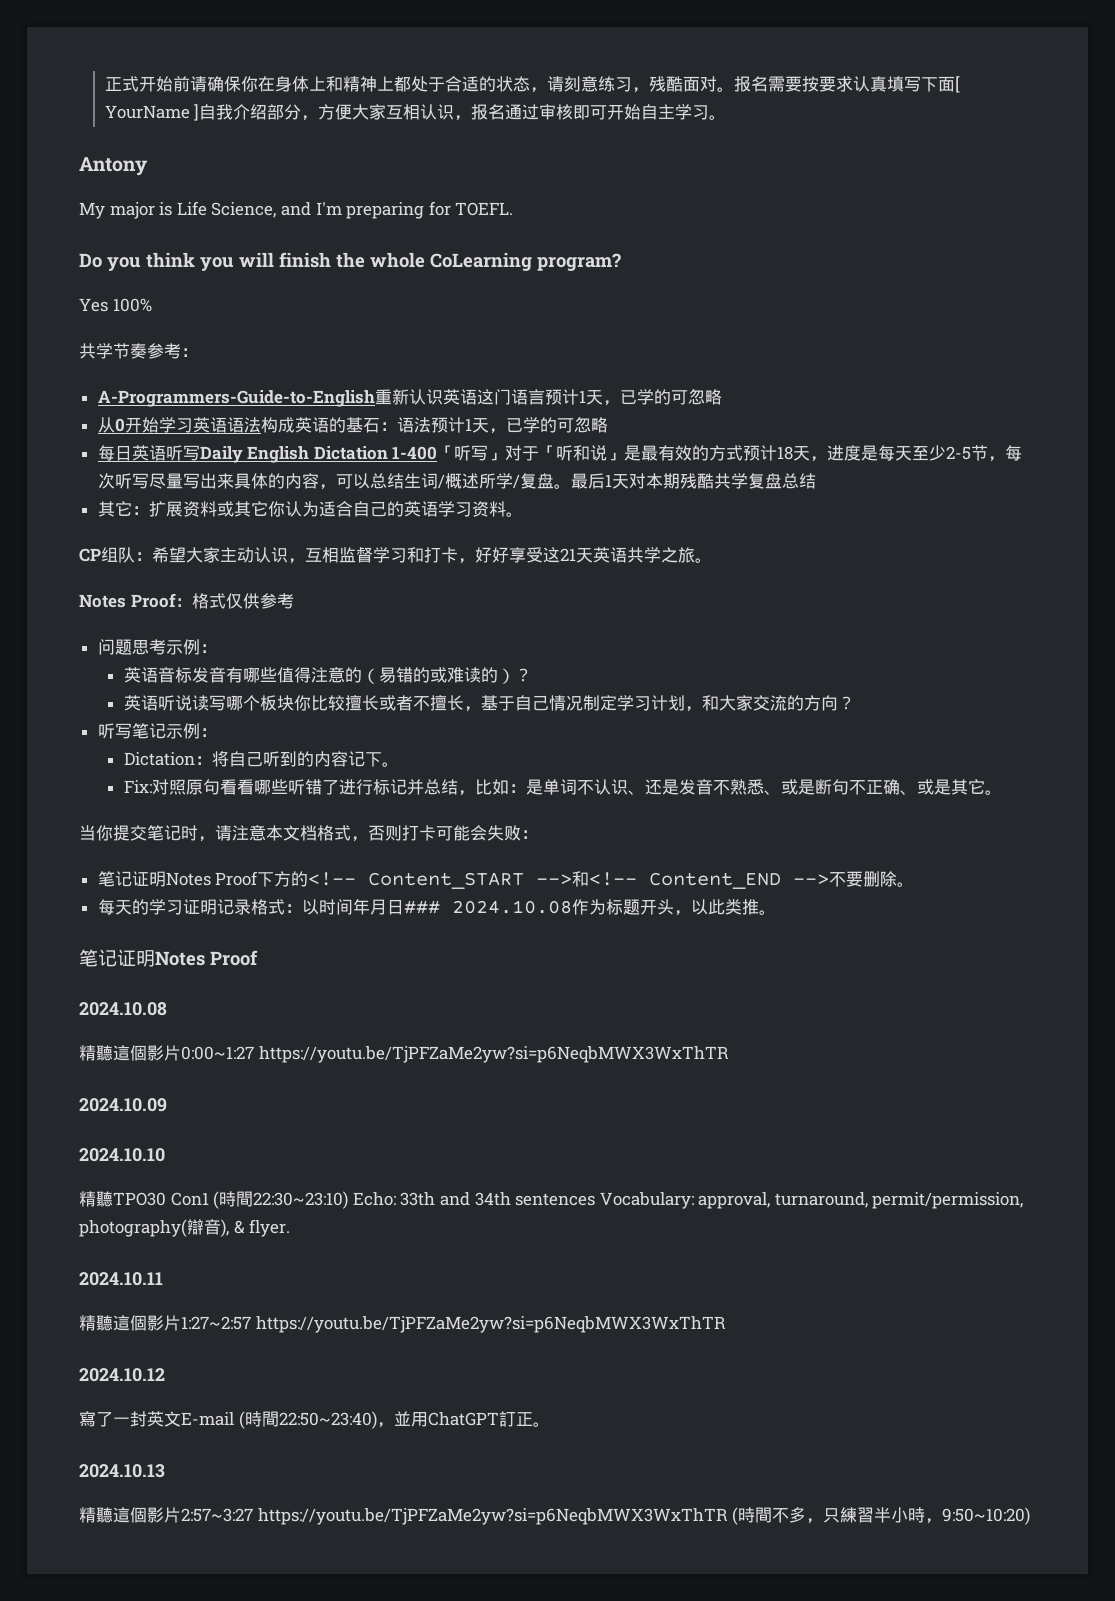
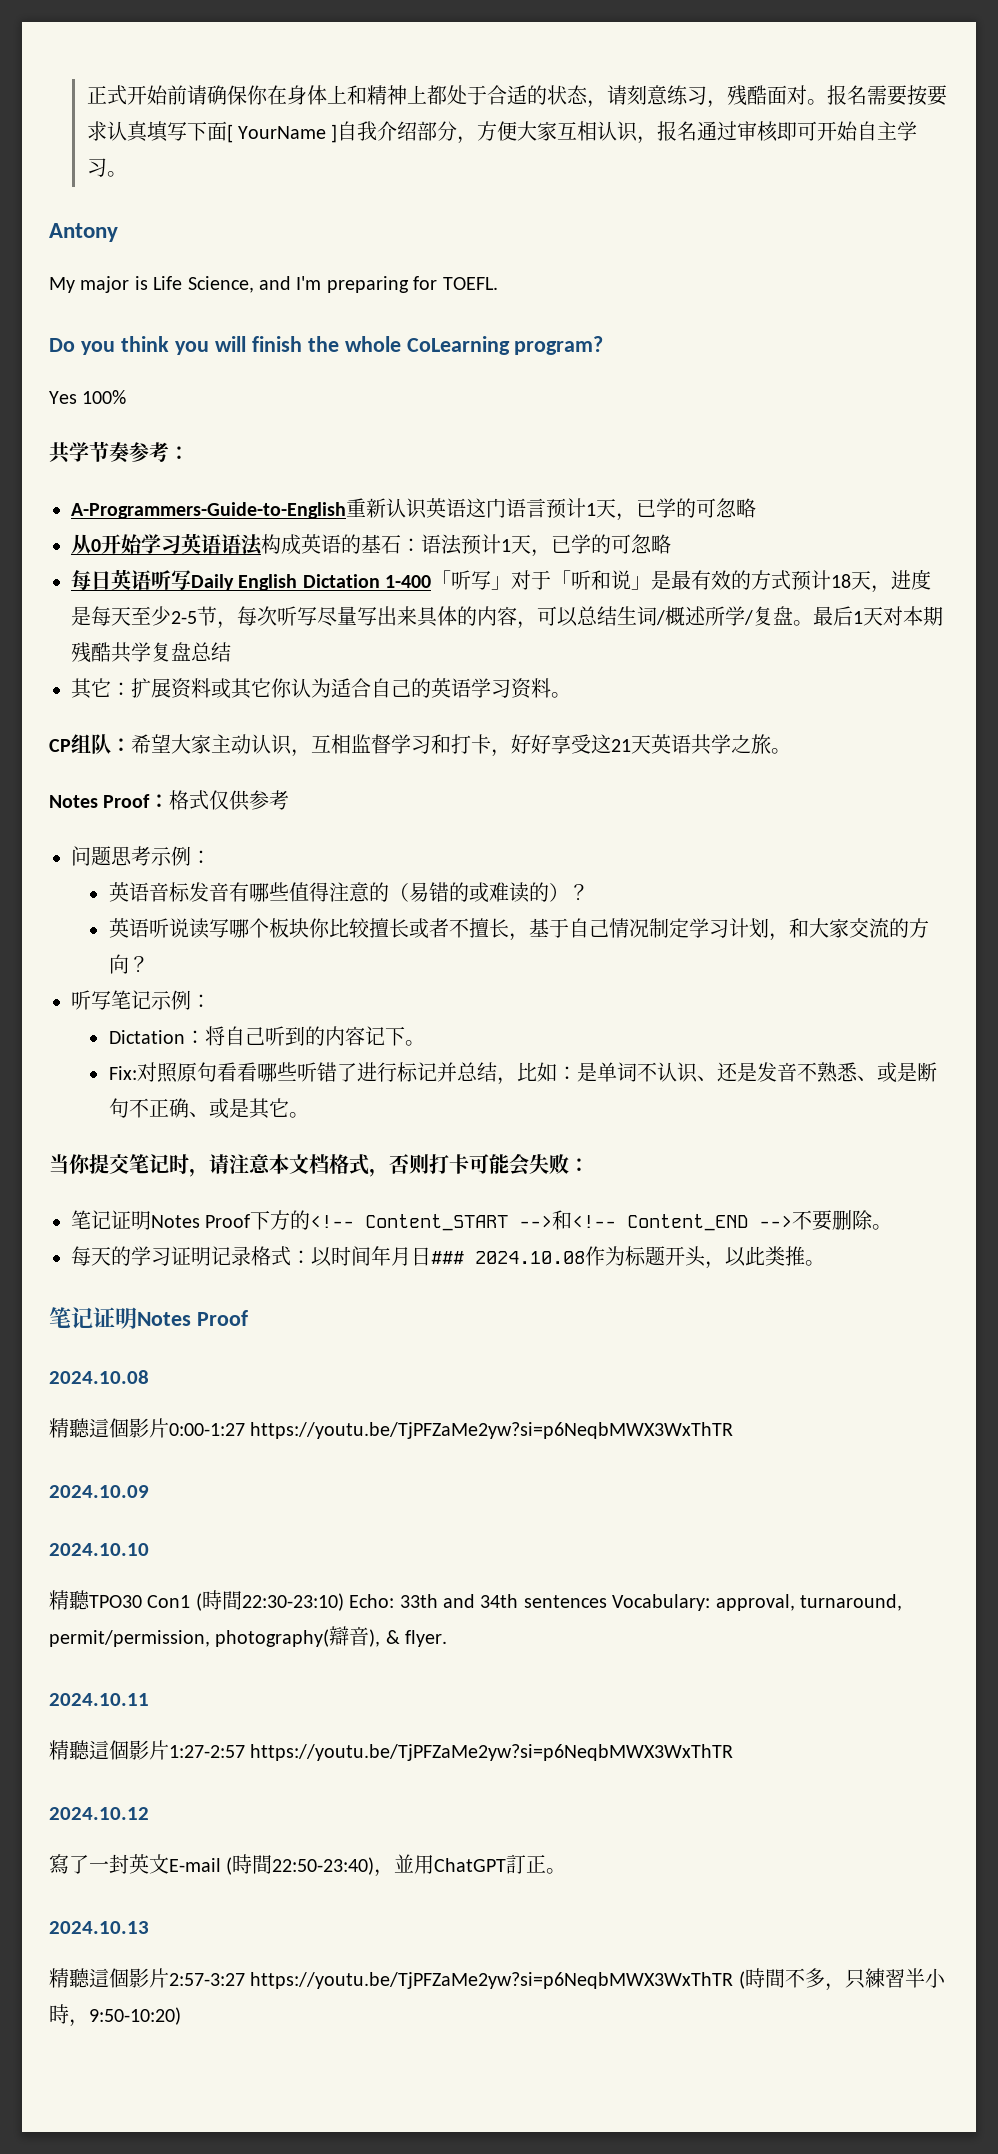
[181,1046,254,1060] 0:00~1:27 -> [169,1423,245,1436] 0:00-1:27
[253,1191,349,1209] 22:30~23:10) -> [241,1593,344,1611] 22:30-23:10)
[181,1316,251,1330] 1:27~2:57 -> [169,1745,245,1758] 1:27-2:57
[278,1411,377,1429] 22:50~23:40) -> [272,1857,375,1875] 22:50-23:40)
[181,1508,253,1522] 2:57~3:27 -> [169,1973,245,1986] 2:57-3:27
[942,1507,1031,1525] 9:50~10:20) -> [89,2007,181,2025] 9:50-10:20)

